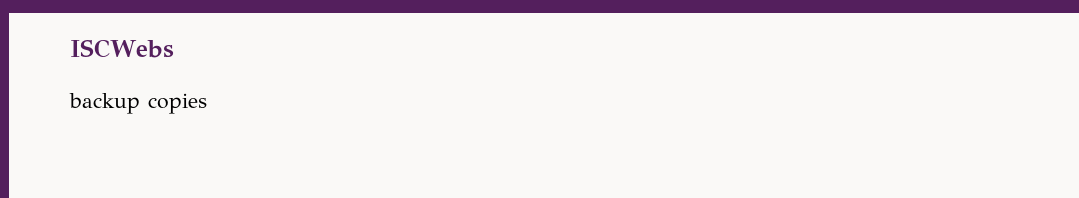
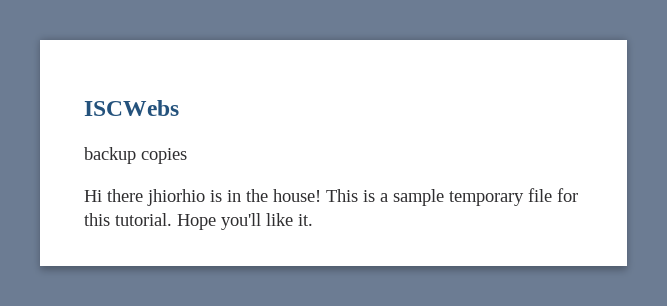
(207, 103) none -> [84,188,578,206] [84,213,313,230] // Hi there jhiorhio is in the house! This is a sample temporary file for this tutorial. Hope you'll like it.

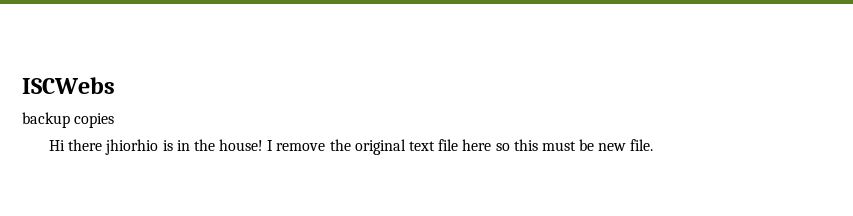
[326,188,578,206] [84,213,313,230] This is a sample temporary file for this tutorial. Hope you'll like it. -> [267,139,654,155] I remove the original text file here so this must be new file.

